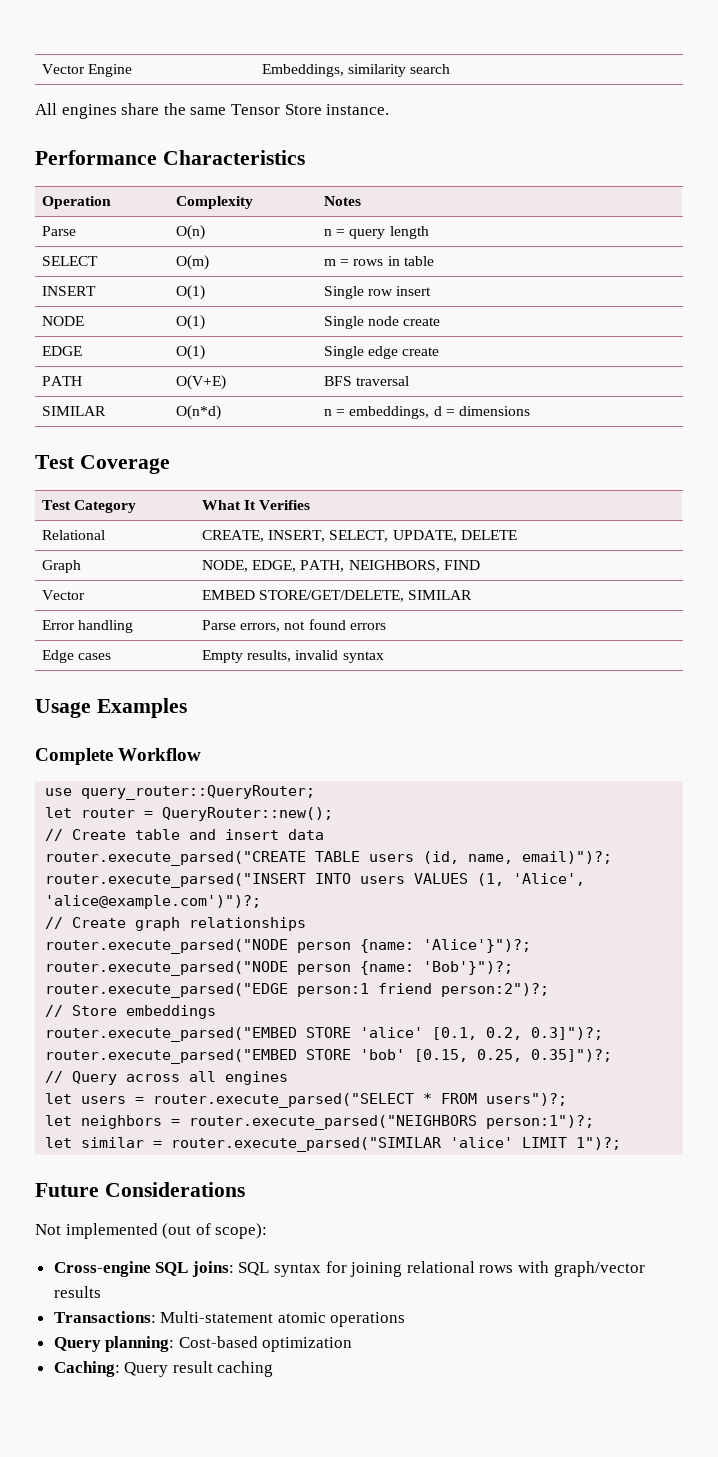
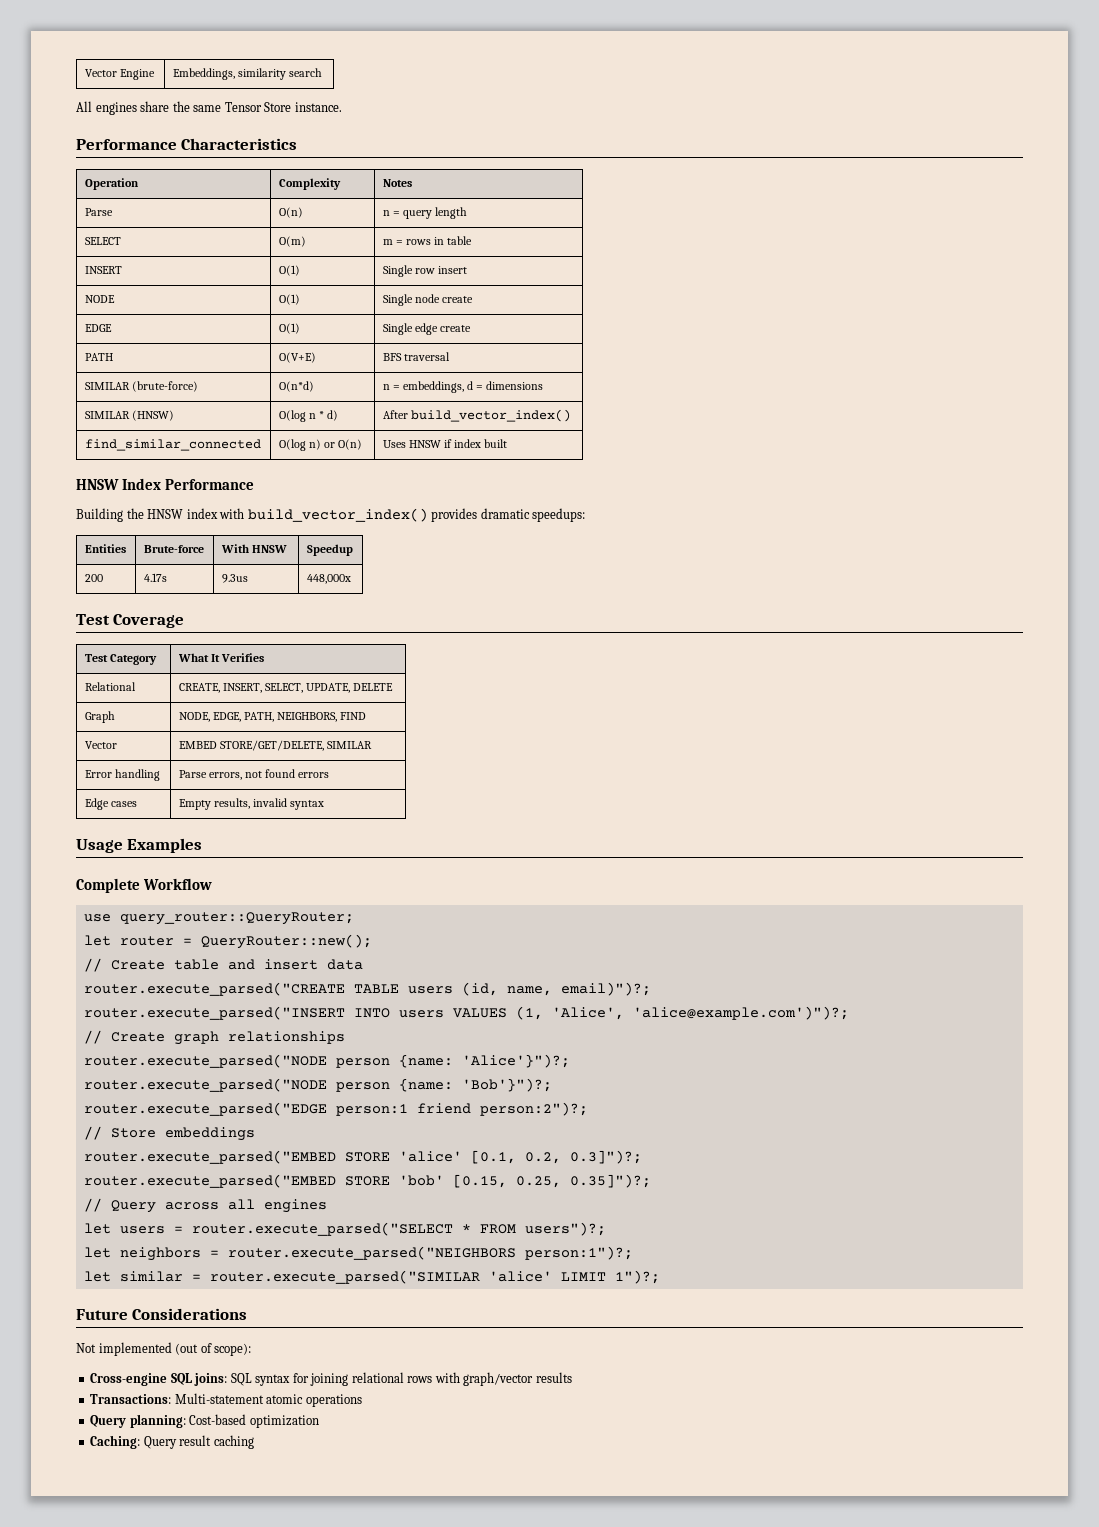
(107, 411) none -> [131,381,198,392] (brute-force)
(531, 411) none -> [84,410,174,421] [278,410,339,422] [382,409,571,422] [84,439,261,451] [278,439,363,451] [382,439,508,448] [76,478,254,490] [76,508,586,522] [84,544,126,553] [143,545,204,553] [220,544,287,553] [306,544,353,556] [84,574,103,582] [143,573,167,582] [221,574,248,583] [306,574,351,584] // SIMILAR (HNSW) | O(log n * d) | After build_vector_index() // find_similar_connected | O(log n) or O(n) | Uses HNSW if index built // HNSW Index Performance // Building the HNSW index with build_vector_index() provides dramatic speedups: // Entities | Brute-force | With HNSW | Speedup // 200 | 4.17s | 9.3us | 448,000x

